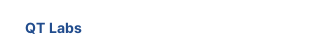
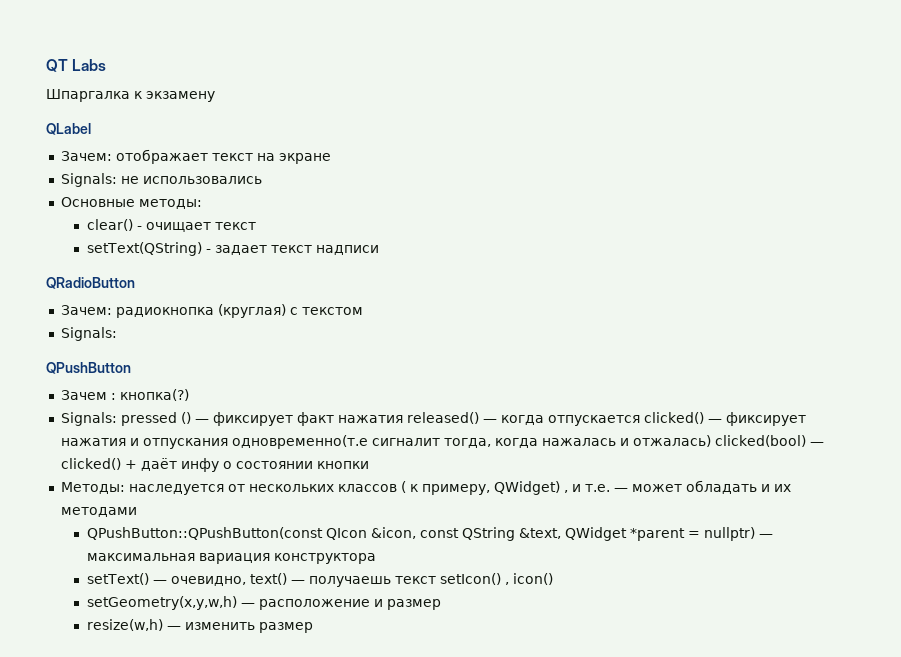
(82, 28) none -> [46,89,215,102] [46,123,91,135] [60,149,331,164] [60,173,262,187] [60,197,202,209] [86,219,256,232] [86,242,379,256] [46,277,135,289] [60,304,363,318] [60,327,117,341] [46,362,131,374] [60,389,189,401] [60,412,806,426] [60,435,824,449] [60,458,369,472] [60,480,791,495] [60,507,137,517] [86,527,773,541] [86,553,376,564] [86,573,553,587] [86,596,441,610] [86,619,313,633] // Шпаргалка к экзамену // QLabel // Зачем: отображает текст на экране // Signals: не использовались // Основные методы: // clear() - очищает текст // setText(QString) - задает текст надписи // QRadioButton // Зачем: радиокнопка (круглая) с текстом // Signals: // QPushButton // Зачем : кнопка(?) // Signals: pressed () — фиксирует факт нажатия released() — когда отпускается clicked() — фиксирует нажатия и отпускания одновременно(т.е сигналит тогда, когда нажалась и отжалась) clicked(bool) — clicked() + даёт инфу о состоянии кнопки // Методы: наследуется от нескольких классов ( к примеру, QWidget) , и т.е. — может обладать и их методами // QPushButton::QPushButton(const QIcon &icon, const QString &text, QWidget *parent = nullptr) — максимальная вариация конструктора // setText() — очевидно, text() — получаешь текст setIcon() , icon() // setGeometry(x,y,w,h) — расположение и размер // resize(w,h) — изменить размер

